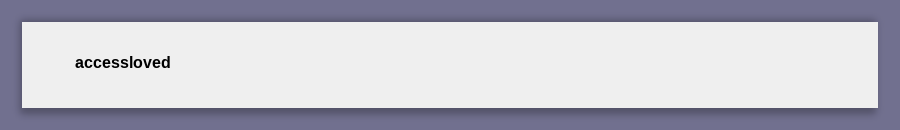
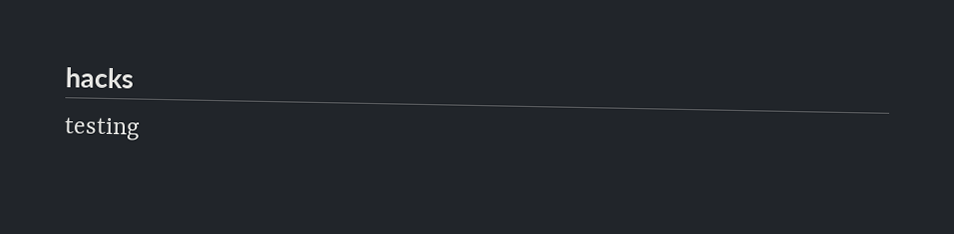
[75,56,171,68] accessloved -> [65,67,134,89] [64,117,140,141] hacks // testing

